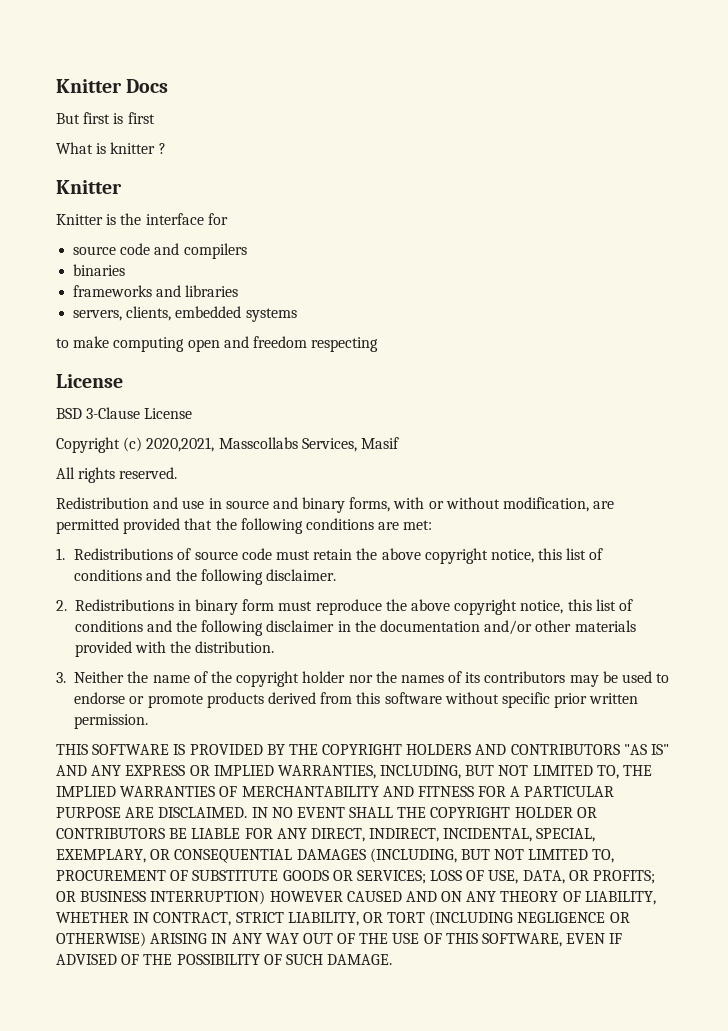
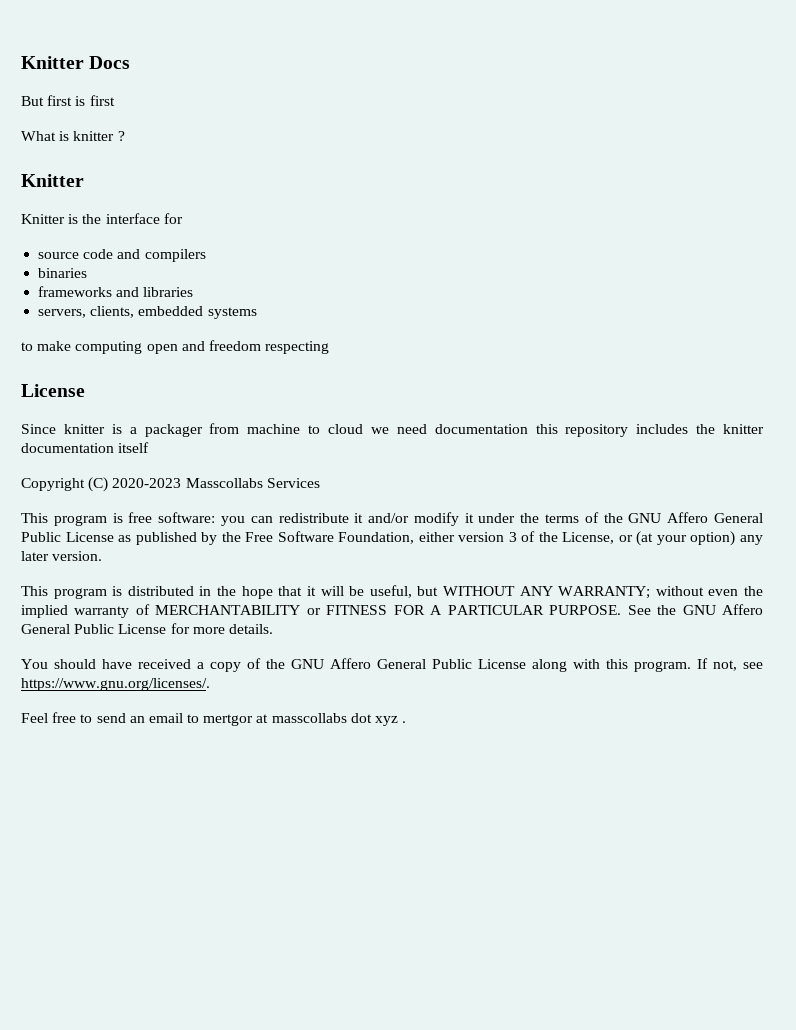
[56,407,193,419] [56,437,399,453] [56,467,178,483] [56,497,615,513] [56,518,433,534] [56,548,604,564] [74,569,336,585] [56,599,633,615] [74,620,636,636] [74,641,275,657] [56,671,670,687] [74,692,639,708] [74,714,149,729] [56,744,670,755] [56,765,653,779] [56,786,615,797] [56,807,597,818] [56,828,596,842] [56,848,615,863] [56,870,656,884] [56,890,656,905] [56,911,630,926] [56,932,623,947] [56,954,393,965] BSD 3-Clause License // Copyright (c) 2020,2021, Masscollabs Services, Masif // All rights reserved. // Redistribution and use in source and binary forms, with or without modification, are permitted provided that the following conditions are met: // 1. Redistributions of source code must retain the above copyright notice, this list of conditions and the following disclaimer. // 2. Redistributions in binary form must reproduce the above copyright notice, this list of conditions and the following disclaimer in the documentation and/or other materials provided with the distribution. // 3. Neither the name of the copyright holder nor the names of its contributors may be used to endorse or promote products derived from this software without specific prior written permission. // THIS SOFTWARE IS PROVIDED BY THE COPYRIGHT HOLDERS AND CONTRIBUTORS "AS IS" AND ANY EXPRESS OR IMPLIED WARRANTIES, INCLUDING, BUT NOT LIMITED TO, THE IMPLIED WARRANTIES OF MERCHANTABILITY AND FITNESS FOR A PARTICULAR PURPOSE ARE DISCLAIMED. IN NO EVENT SHALL THE COPYRIGHT HOLDER OR CONTRIBUTORS BE LIABLE FOR ANY DIRECT, INDIRECT, INCIDENTAL, SPECIAL, EXEMPLARY, OR CONSEQUENTIAL DAMAGES (INCLUDING, BUT NOT LIMITED TO, PROCUREMENT OF SUBSTITUTE GOODS OR SERVICES; LOSS OF USE, DATA, OR PROFITS; OR BUSINESS INTERRUPTION) HOWEVER CAUSED AND ON ANY THEORY OF LIABILITY, WHETHER IN CONTRACT, STRICT LIABILITY, OR TORT (INCLUDING NEGLIGENCE OR OTHERWISE) ARISING IN ANY WAY OUT OF THE USE OF THIS SOFTWARE, EVEN IF ADVISED OF THE POSSIBILITY OF SUCH DAMAGE. -> [21,423,764,437] [21,442,150,453] [21,477,320,492] [21,512,763,526] [21,531,763,546] [21,551,103,561] [21,585,763,599] [21,604,763,618] [21,623,273,634] [21,658,763,672] [21,678,210,691] [21,712,407,726] Since knitter is a packager from machine to cloud we need documentation this repository includes the knitter documentation itself // Copyright (C) 2020-2023 Masscollabs Services // This program is free software: you can redistribute it and/or modify it under the terms of the GNU Affero General Public License as published by the Free Software Foundation, either version 3 of the License, or (at your option) any later version. // This program is distributed in the hope that it will be useful, but WITHOUT ANY WARRANTY; without even the implied warranty of MERCHANTABILITY or FITNESS FOR A PARTICULAR PURPOSE. See the GNU Affero General Public License for more details. // You should have received a copy of the GNU Affero General Public License along with this program. If not, see https://www.gnu.org/licenses/. // Feel free to send an email to mertgor at masscollabs dot xyz .

